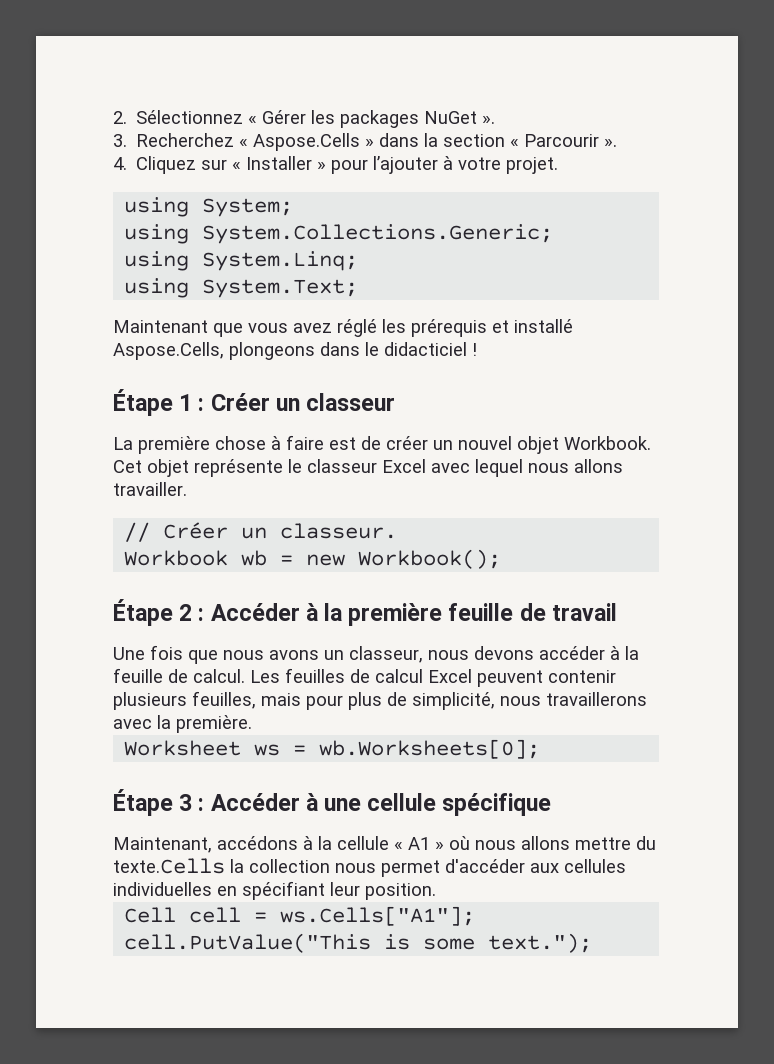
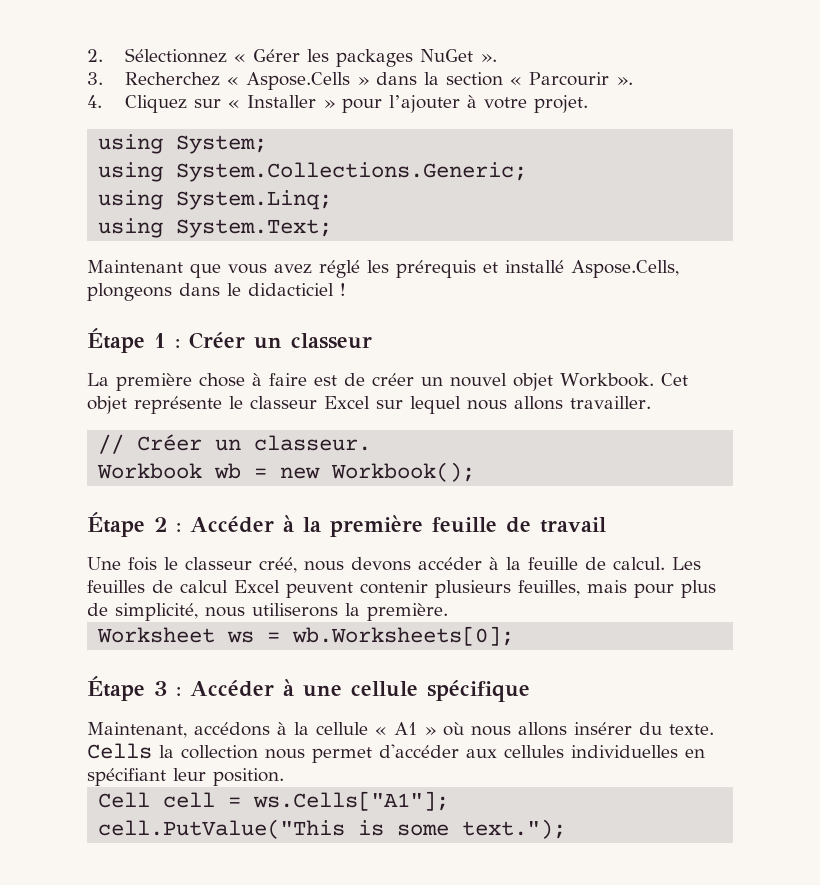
[431,463,470,473] avec -> [376,400,403,409] sur
[188,646,423,664] que nous avons un classeur, -> [164,557,297,573] le classeur créé,
[546,692,647,706] [113,719,152,729] travaillerons avec -> [252,603,338,617] utiliserons
[575,836,656,850] [113,858,225,874] mettre du texte.Cells -> [574,722,714,735] [87,743,152,759] insérer du texte. Cells

